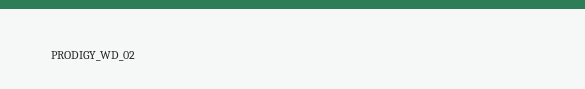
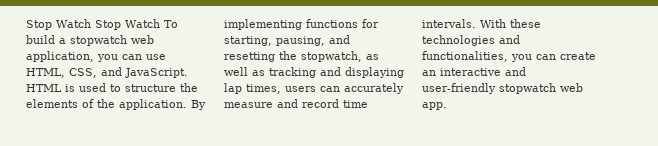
[51,51,135,61] PRODIGY_WD_02 -> [26,19,178,30] [26,35,154,46] [26,51,166,62] [26,67,188,78] [26,83,198,92] [26,99,206,110] [224,19,379,30] [224,35,350,46] [224,51,379,62] [224,67,404,78] [224,83,404,94] [224,99,368,108] [422,19,541,28] [422,35,520,46] [422,51,596,62] [422,67,526,76] [422,83,583,94] [422,102,447,110] Stop Watch Stop Watch To build a stopwatch web application, you can use HTML, CSS, and JavaScript. HTML is used to structure the elements of the application. By implementing functions for starting, pausing, and resetting the stopwatch, as well as tracking and displaying lap times, users can accurately measure and record time intervals. With these technologies and functionalities, you can create an interactive and user-friendly stopwatch web app.

